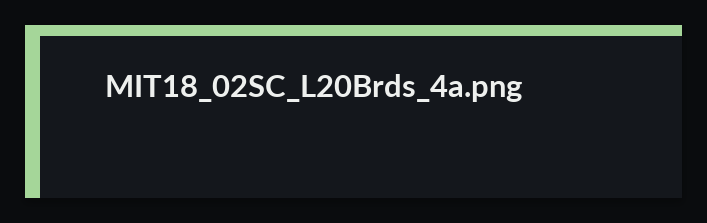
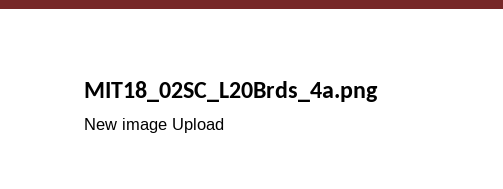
(522, 88) none -> [84,118,224,133] // New image Upload

